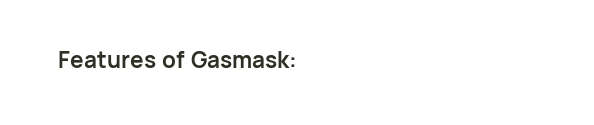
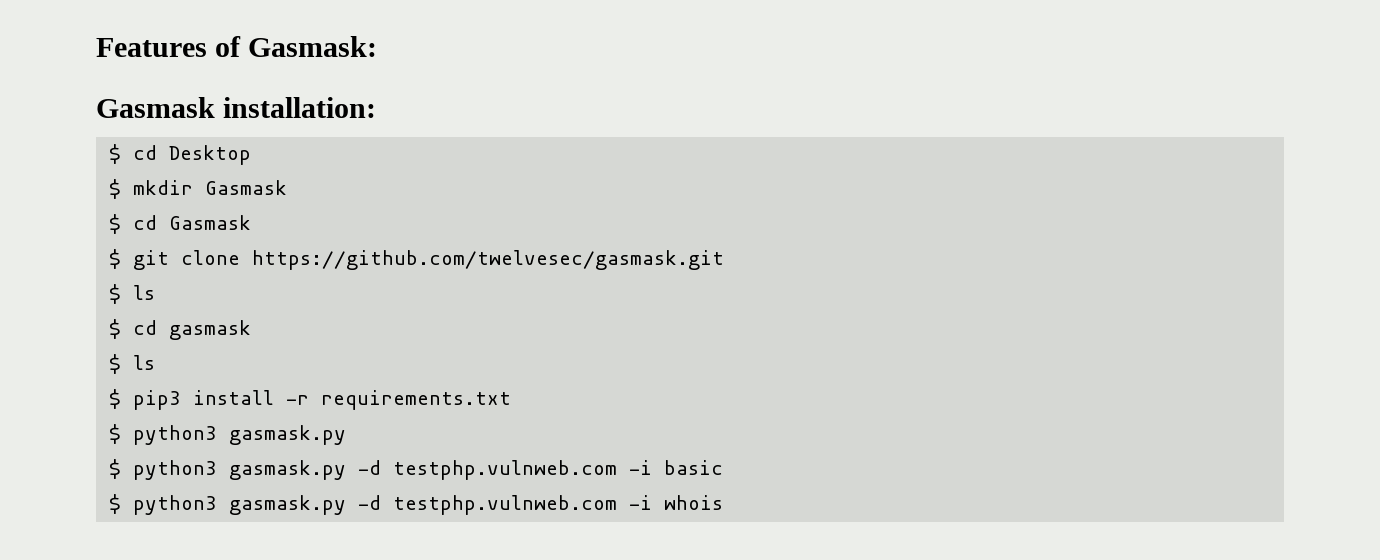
(298, 59) none -> [96,97,377,118] [108,144,251,165] [108,179,287,199] [108,214,251,234] [108,249,724,270] [108,284,155,304] [108,319,251,340] [108,354,155,374] [108,389,511,410] [108,424,346,445] [108,459,723,480] [108,494,723,515] // Gasmask installation: // $ cd Desktop // $ mkdir Gasmask // $ cd Gasmask // $ git clone https://github.com/twelvesec/gasmask.git // $ ls // $ cd gasmask // $ ls // $ pip3 install -r requirements.txt // $ python3 gasmask.py // $ python3 gasmask.py -d testphp.vulnweb.com -i basic // $ python3 gasmask.py -d testphp.vulnweb.com -i whois

